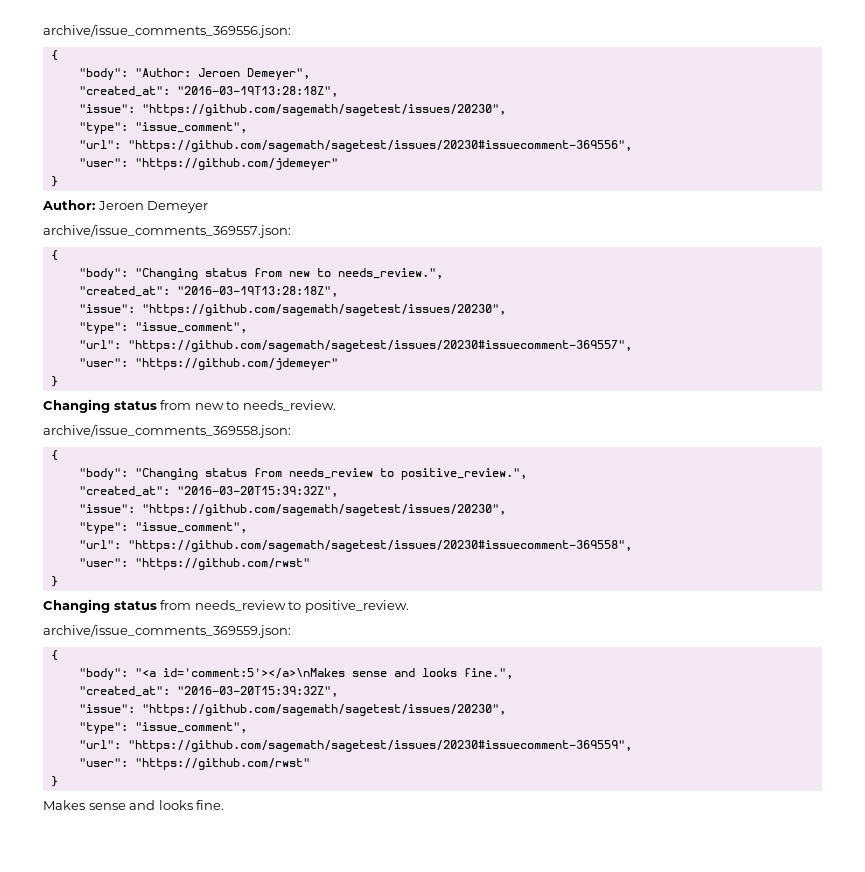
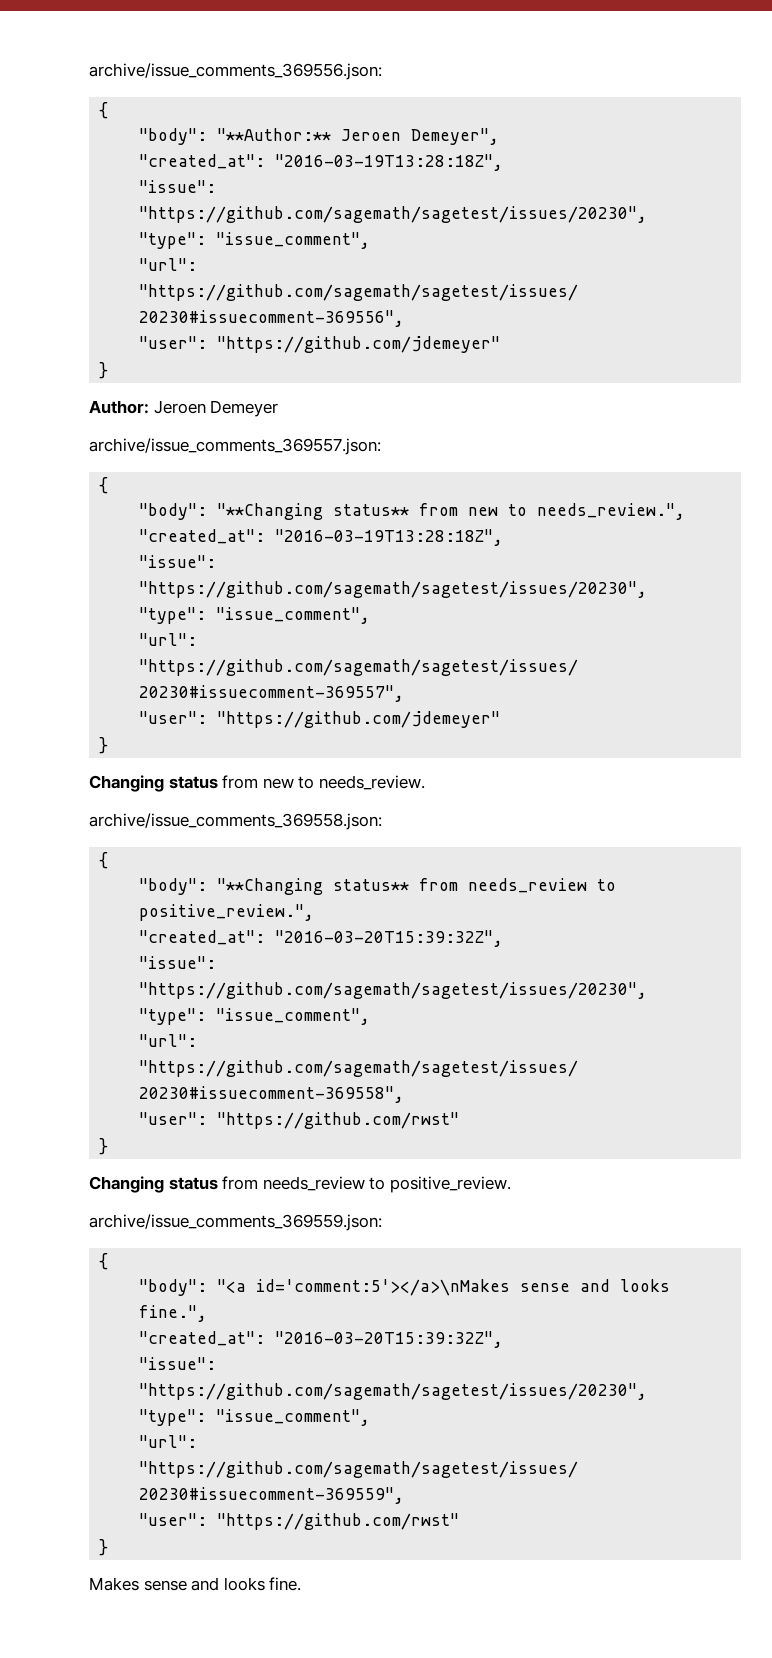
[134,68,191,77] "Author: -> [217,128,332,141] "**Author:**
[134,268,247,280] "Changing status -> [217,503,410,520] "**Changing status**
[134,468,247,480] "Changing status -> [217,878,410,895] "**Changing status**

